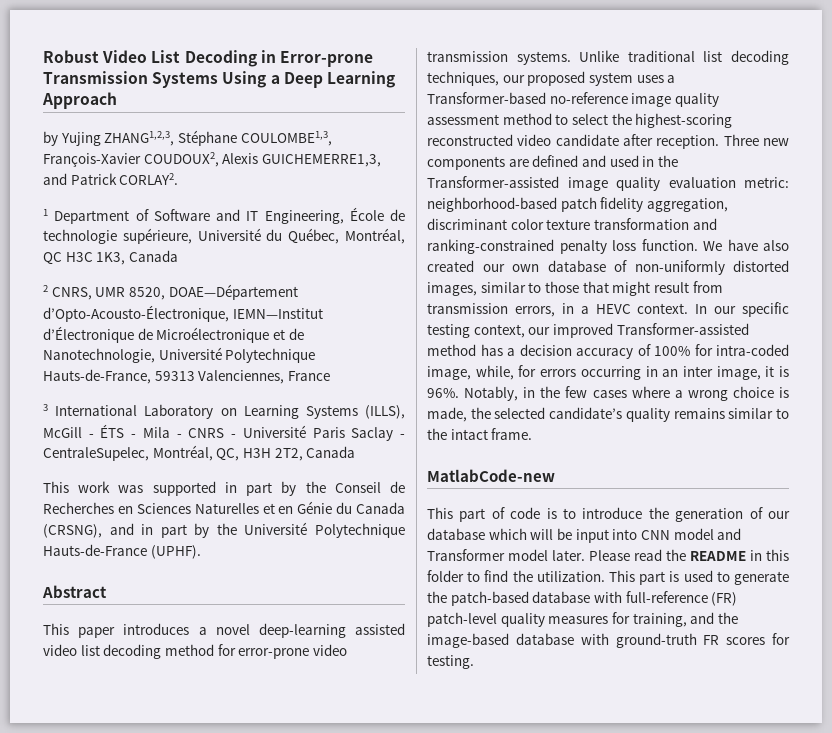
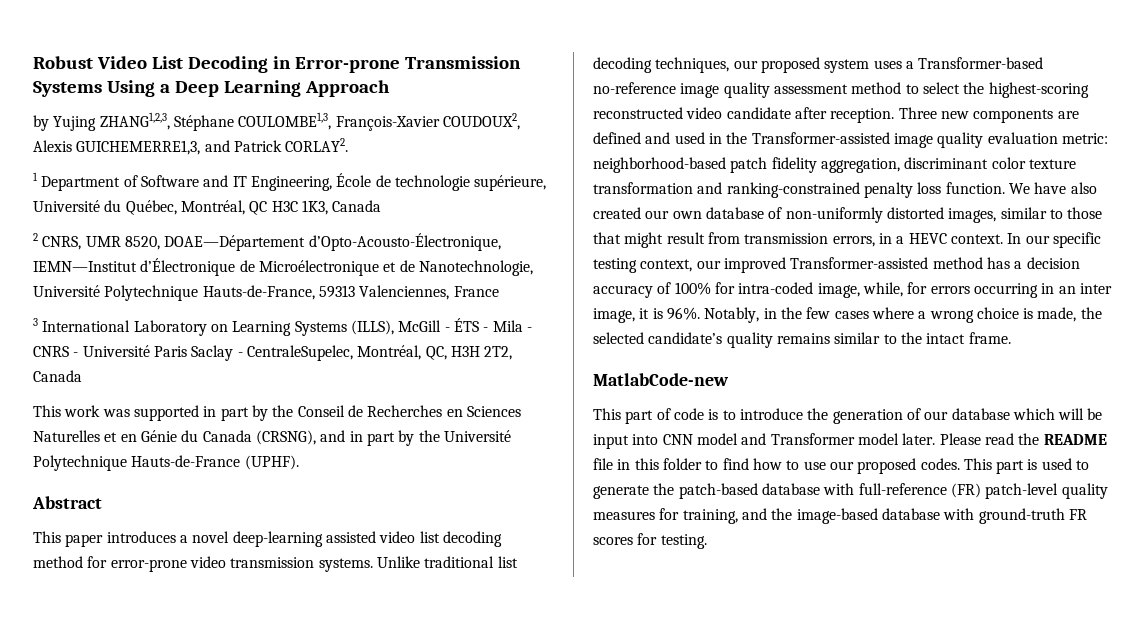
(746, 556) none -> [593,458,613,470] file
[512,570,605,582] the utilization. -> [752,458,960,474] how to use our proposed codes.

